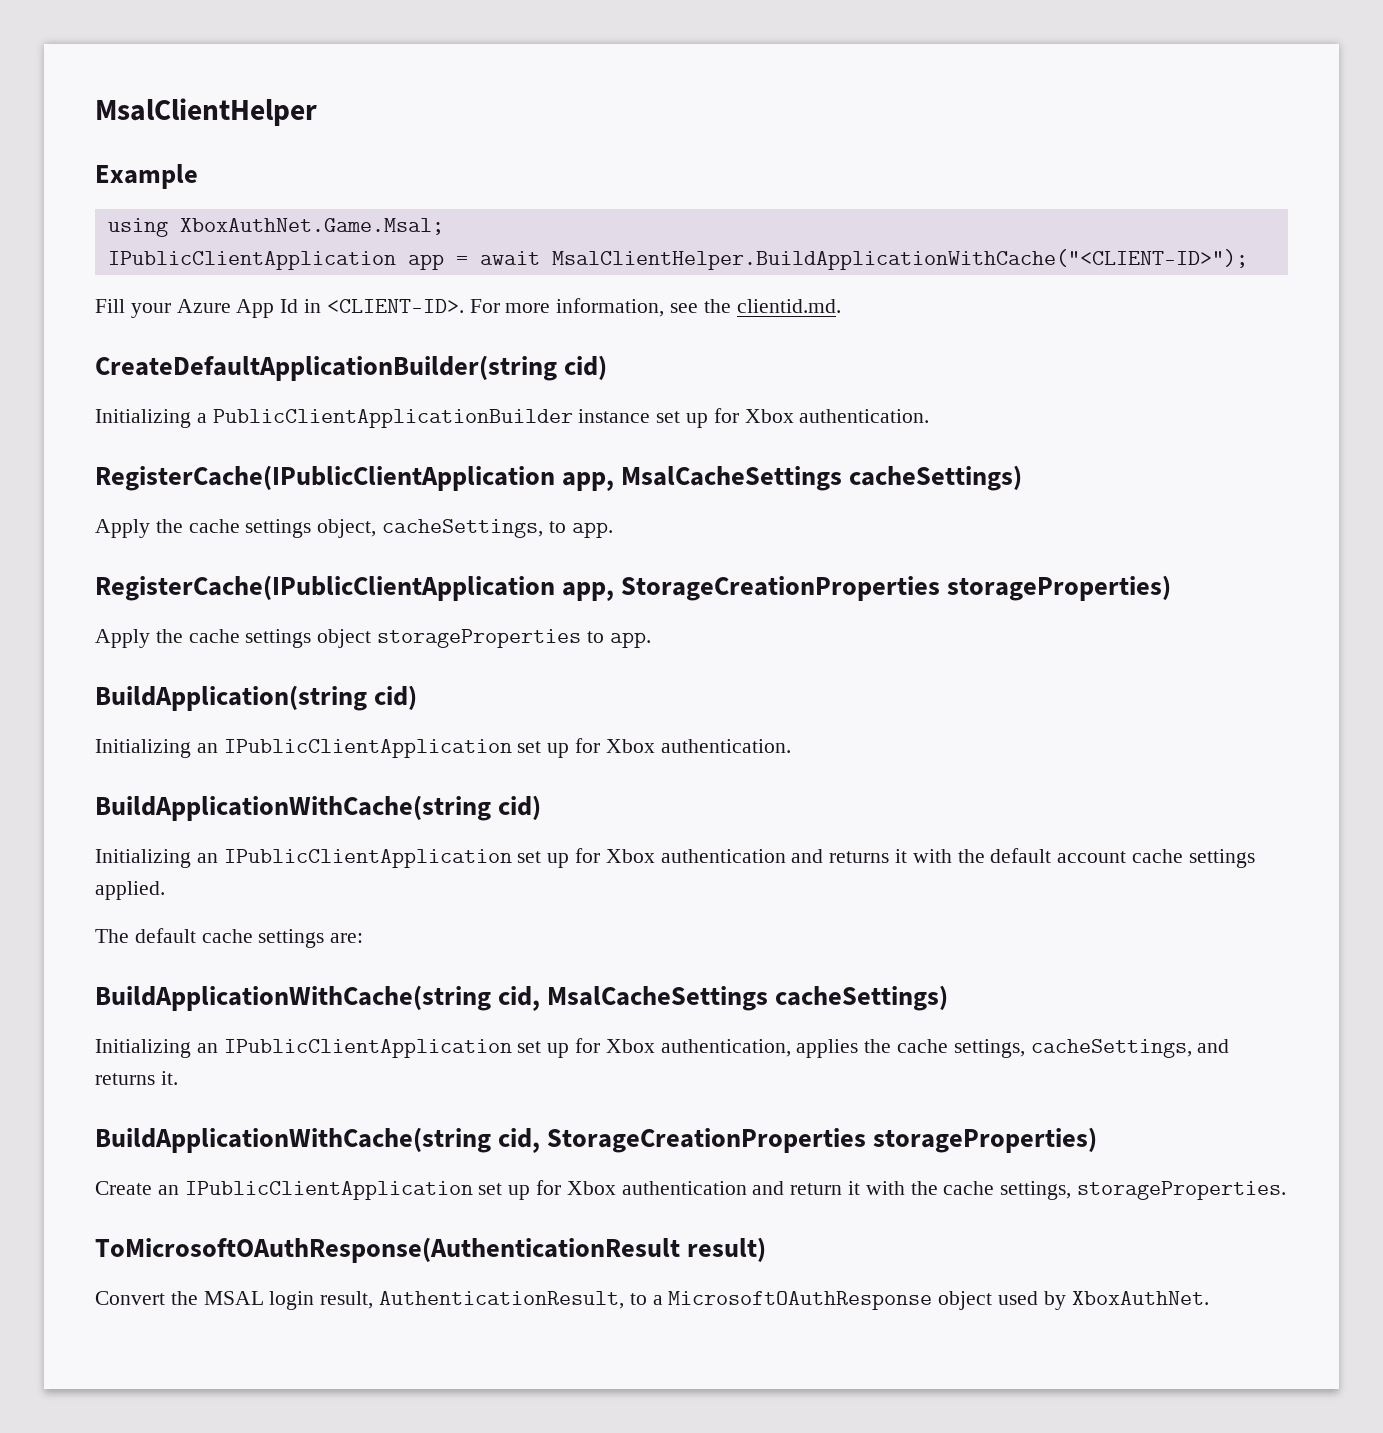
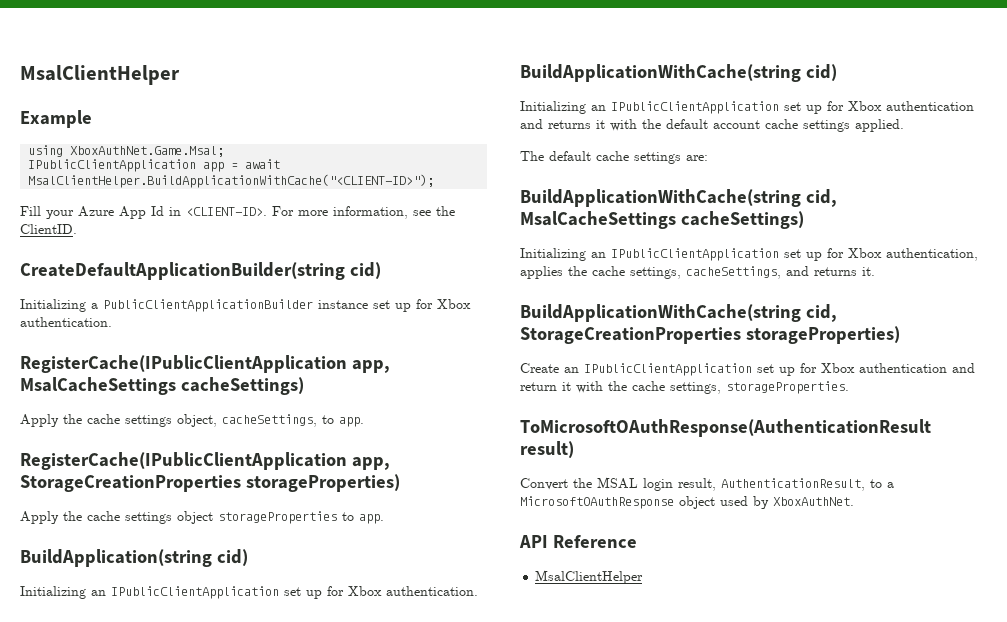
[736,299,841,313] clientid.md. -> [20,224,77,234] ClientID.
(1209, 1298) none -> [519,535,637,548] [535,570,644,584] // API Reference // MsalClientHelper

